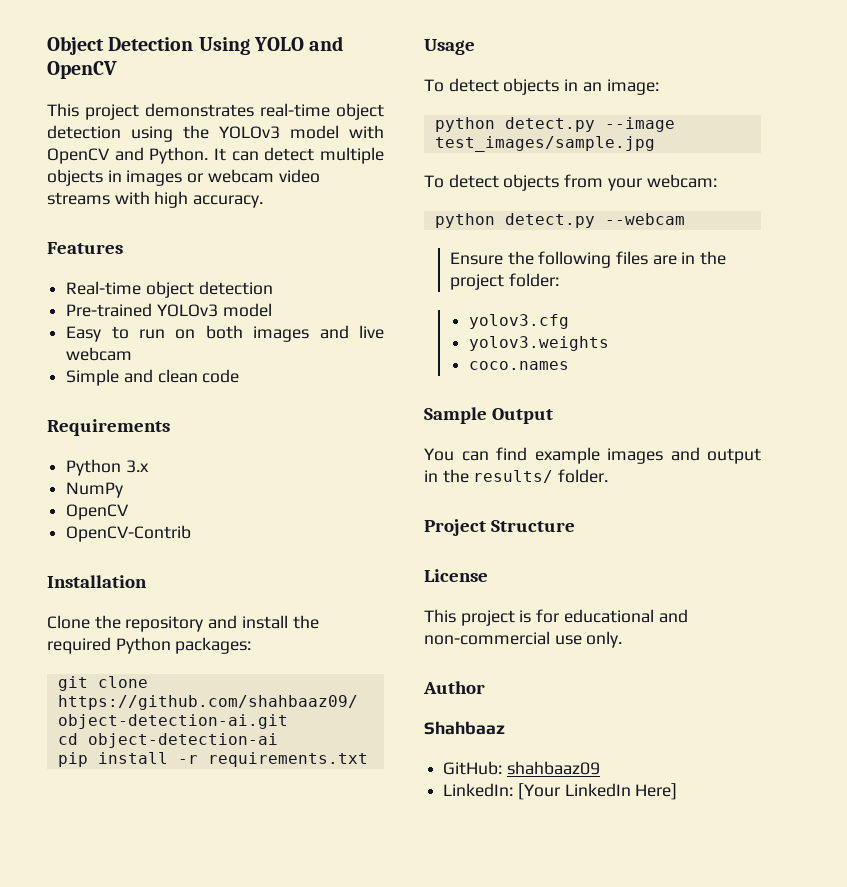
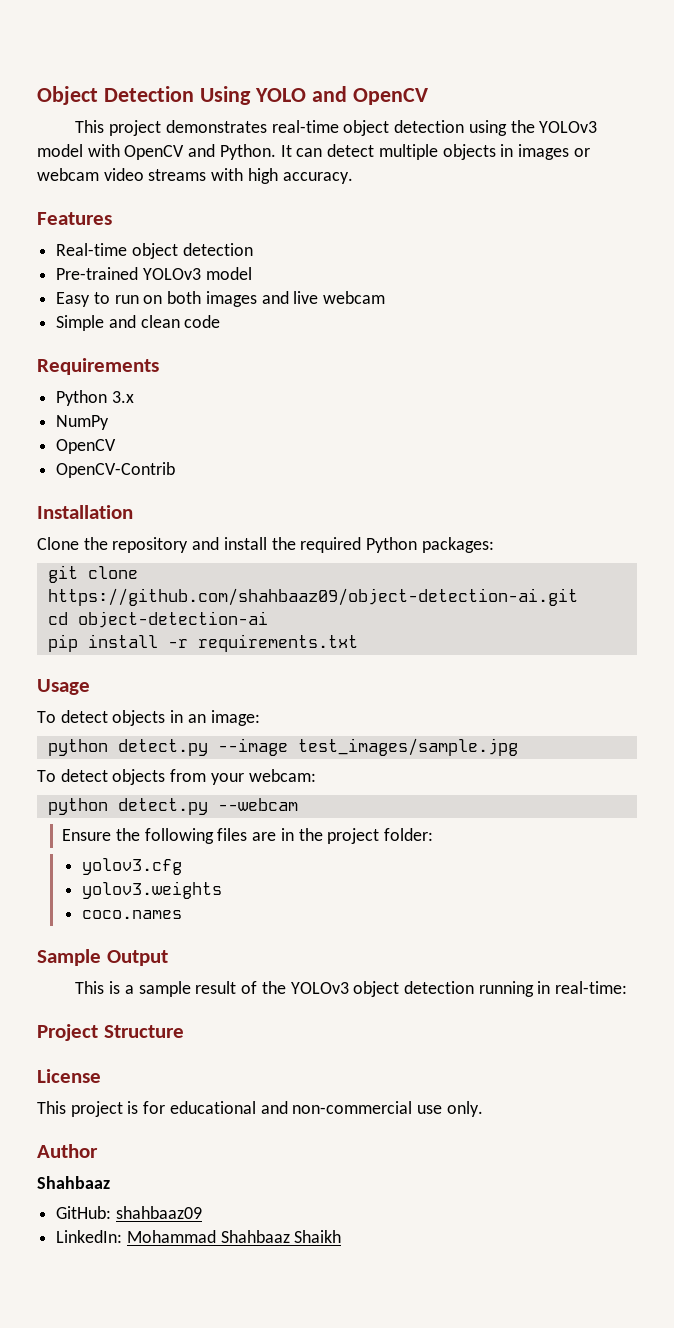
[424,447,761,464] [424,469,609,483] You can find example images and output in the results/ folder. -> [75,981,628,997] This is a sample result of the YOLOv3 object detection running in real-time:
[517,783,678,800] [Your LinkedIn Here] -> [126,1230,342,1243] Mohammad Shahbaaz Shaikh

